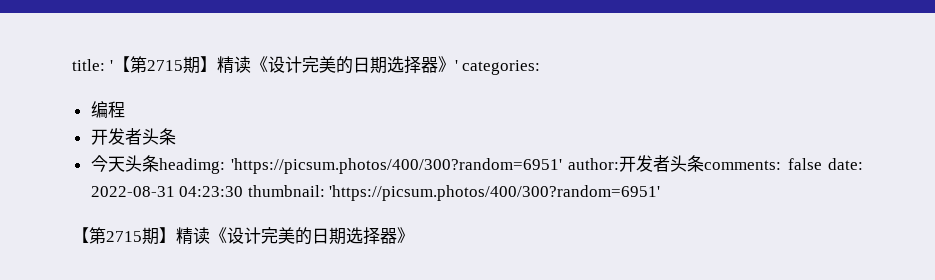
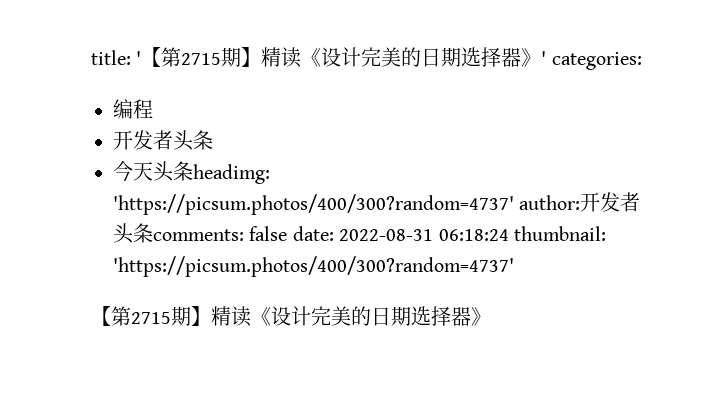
[231,158,563,174] 'https://picsum.photos/400/300?random=6951' -> [113,194,514,215] 'https://picsum.photos/400/300?random=4737'
[179,185,661,201] 04:23:30 thumbnail: 'https://picsum.photos/400/300?random=6951' -> [438,226,606,241] [113,256,514,277] 06:18:24 thumbnail: 'https://picsum.photos/400/300?random=4737'

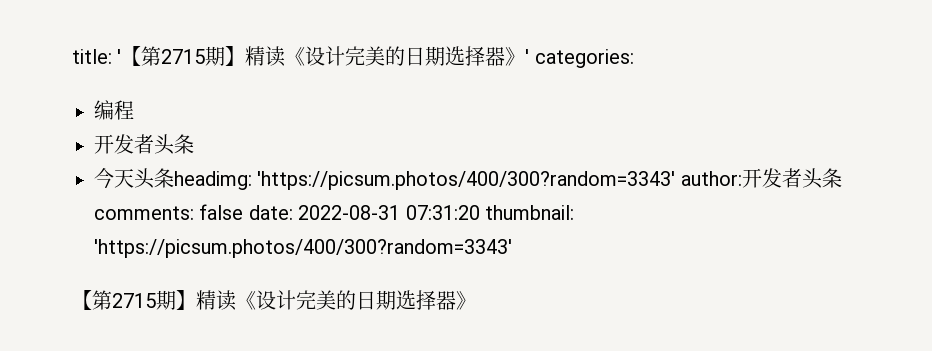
[113,194,514,215] 'https://picsum.photos/400/300?random=4737' -> [257,171,676,190] 'https://picsum.photos/400/300?random=3343'
[438,226,606,241] [113,256,514,277] 06:18:24 thumbnail: 'https://picsum.photos/400/300?random=4737' -> [405,205,574,220] [94,239,512,258] 07:31:20 thumbnail: 'https://picsum.photos/400/300?random=3343'

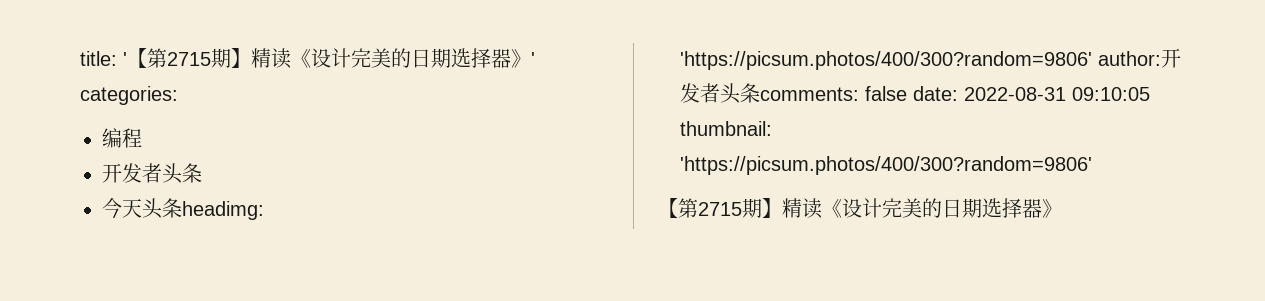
[257,171,676,190] 'https://picsum.photos/400/300?random=3343' -> [680,51,1092,70] 'https://picsum.photos/400/300?random=9806'
[405,205,574,220] [94,239,512,258] 07:31:20 thumbnail: 'https://picsum.photos/400/300?random=3343' -> [1072,87,1150,101] [680,121,772,136] [680,156,1092,175] 09:10:05 thumbnail: 'https://picsum.photos/400/300?random=9806'

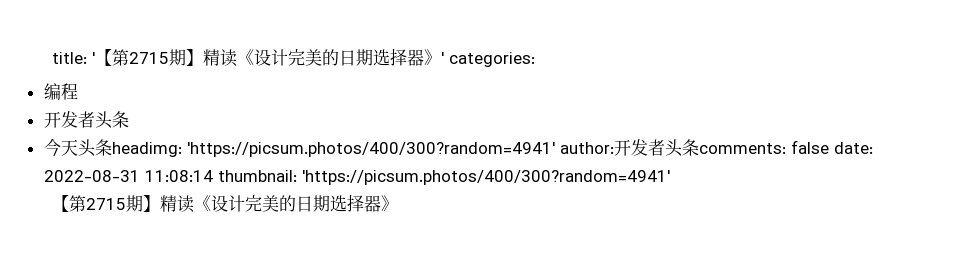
[680,51,1092,70] 'https://picsum.photos/400/300?random=9806' -> [186,142,555,157] 'https://picsum.photos/400/300?random=4941'
[1072,87,1150,101] [680,121,772,136] [680,156,1092,175] 09:10:05 thumbnail: 'https://picsum.photos/400/300?random=9806' -> [144,170,670,185] 11:08:14 thumbnail: 'https://picsum.photos/400/300?random=4941'

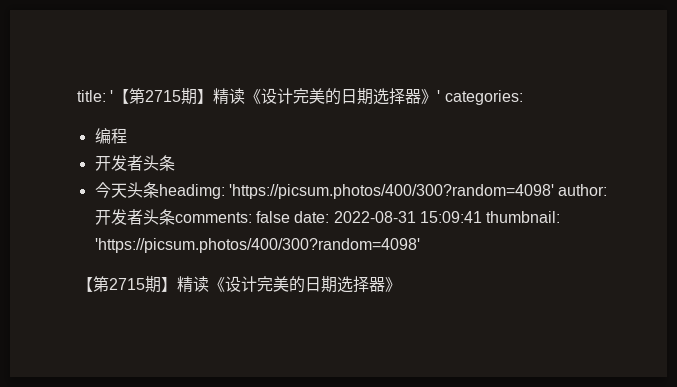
[186,142,555,157] 'https://picsum.photos/400/300?random=4941' -> [228,184,554,199] 'https://picsum.photos/400/300?random=4098'
[144,170,670,185] 11:08:14 thumbnail: 'https://picsum.photos/400/300?random=4941' -> [419,211,561,223] [94,238,420,253] 15:09:41 thumbnail: 'https://picsum.photos/400/300?random=4098'

